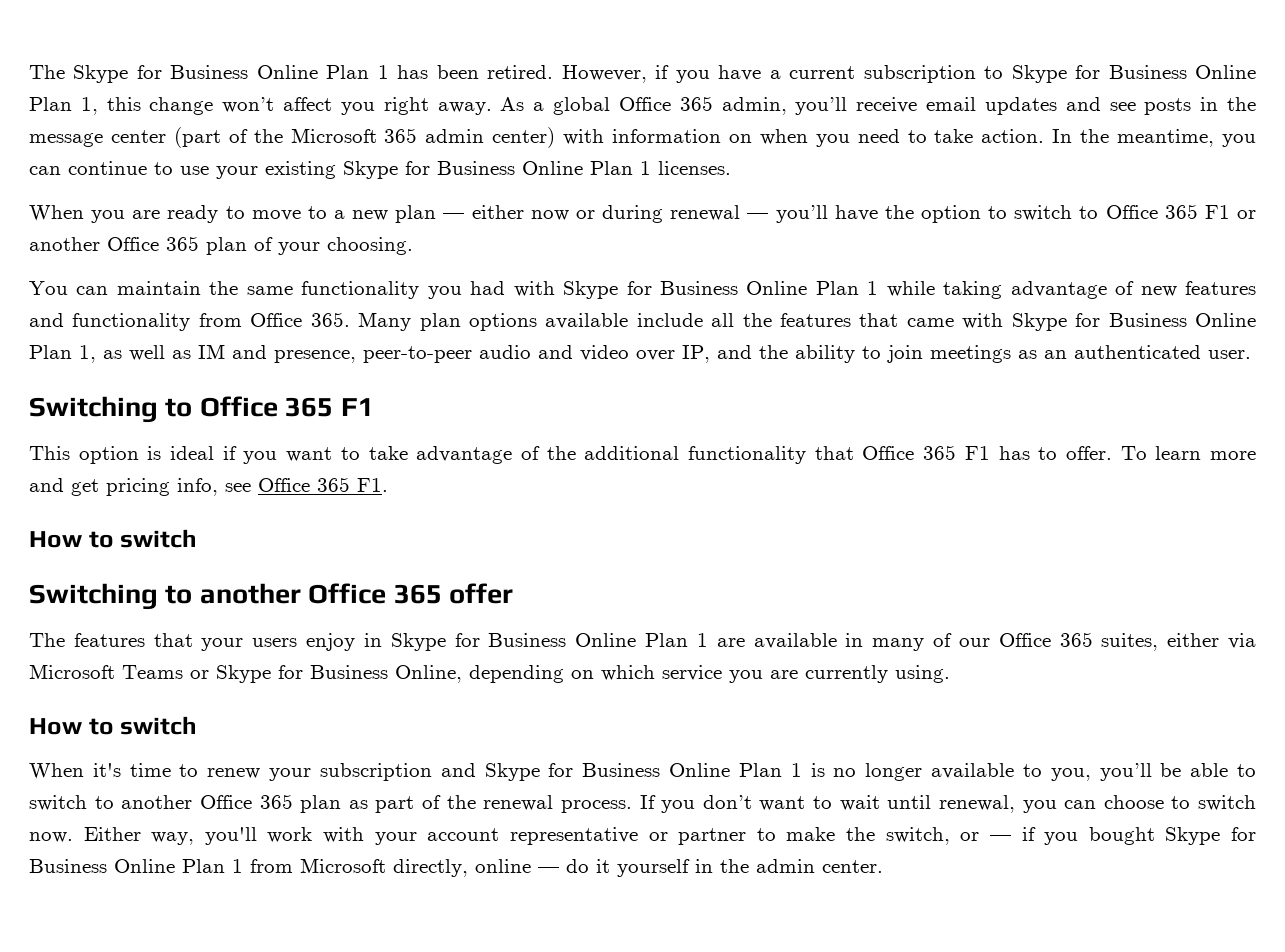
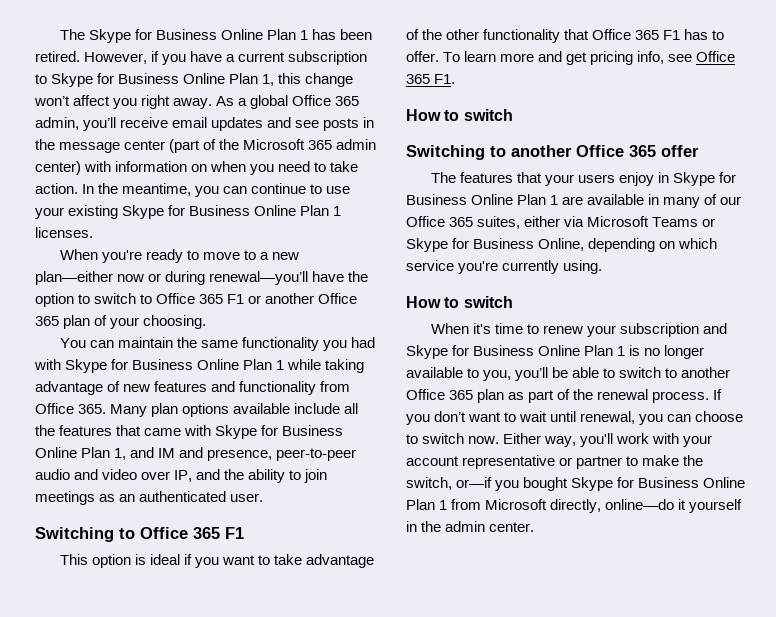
[91,210,161,223] you are -> [101,250,142,263] you're
[395,205,828,223] plan — either now or during renewal — you’ll -> [35,271,309,285] plan—either now or during renewal—you’ll
[103,345,191,361] as well as -> [130,447,155,458] and
[584,446,680,460] additional -> [446,29,480,40] other
[729,670,798,683] you are -> [458,261,499,274] you're
[960,827,1036,841] or — if -> [456,477,493,488] or—if
[475,859,589,873] online — do -> [605,499,675,510] online—do

